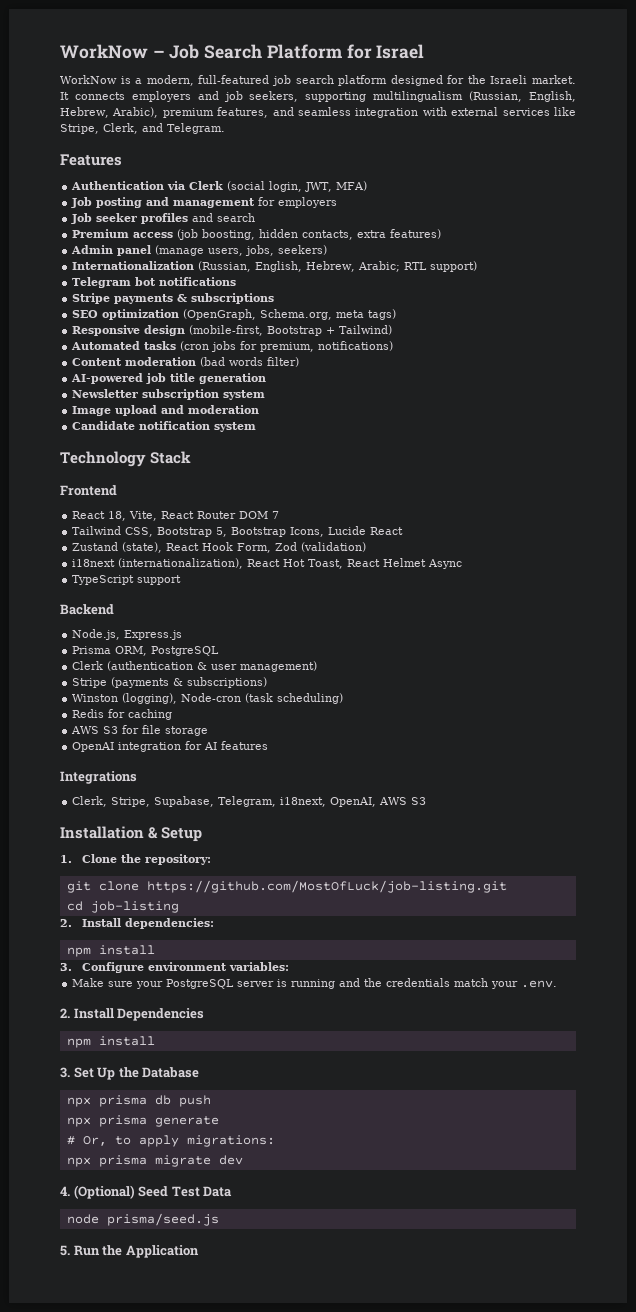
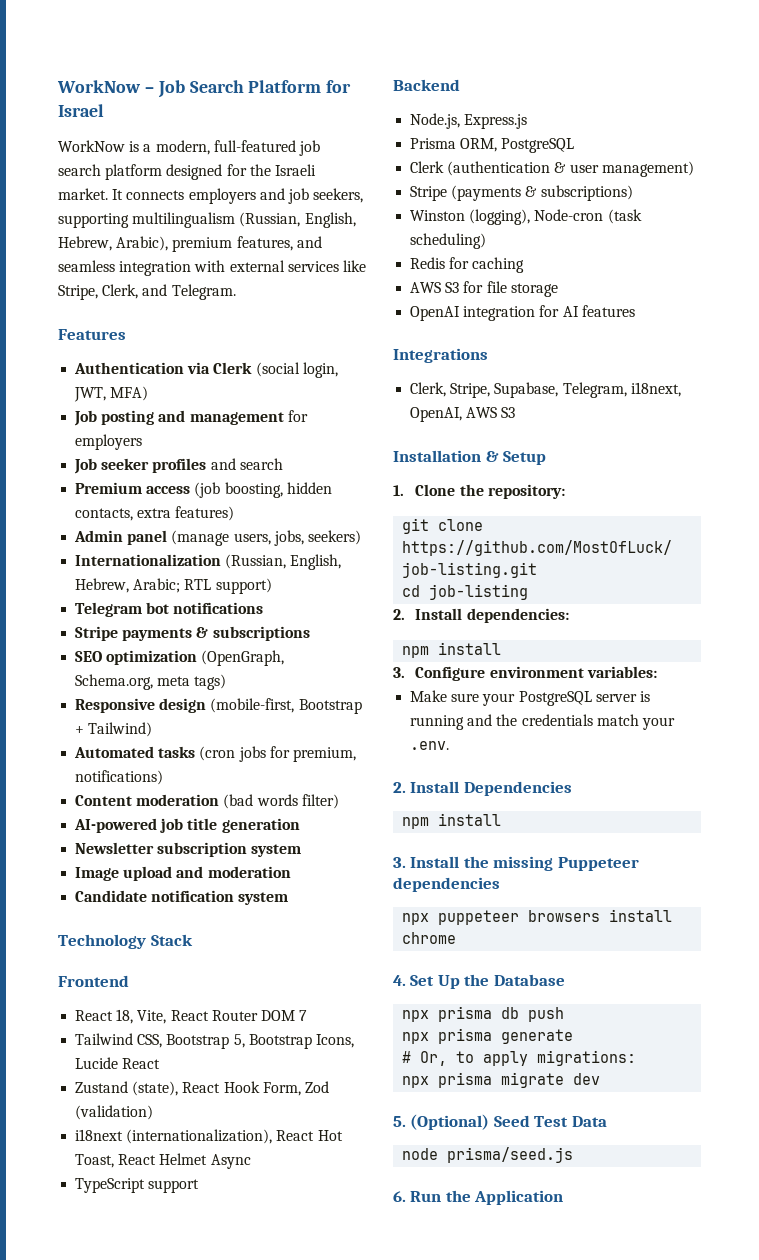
(70, 1072) none -> [410,856,639,871] [393,877,500,892] [402,909,673,925] [402,932,457,944] [393,975,406,986] Install the missing Puppeteer dependencies // npx puppeteer browsers install chrome // 4.
[60,1186,70,1196] 4. -> [393,1116,406,1127] 5.
[60,1245,70,1256] 5. -> [393,1191,406,1202] 6.

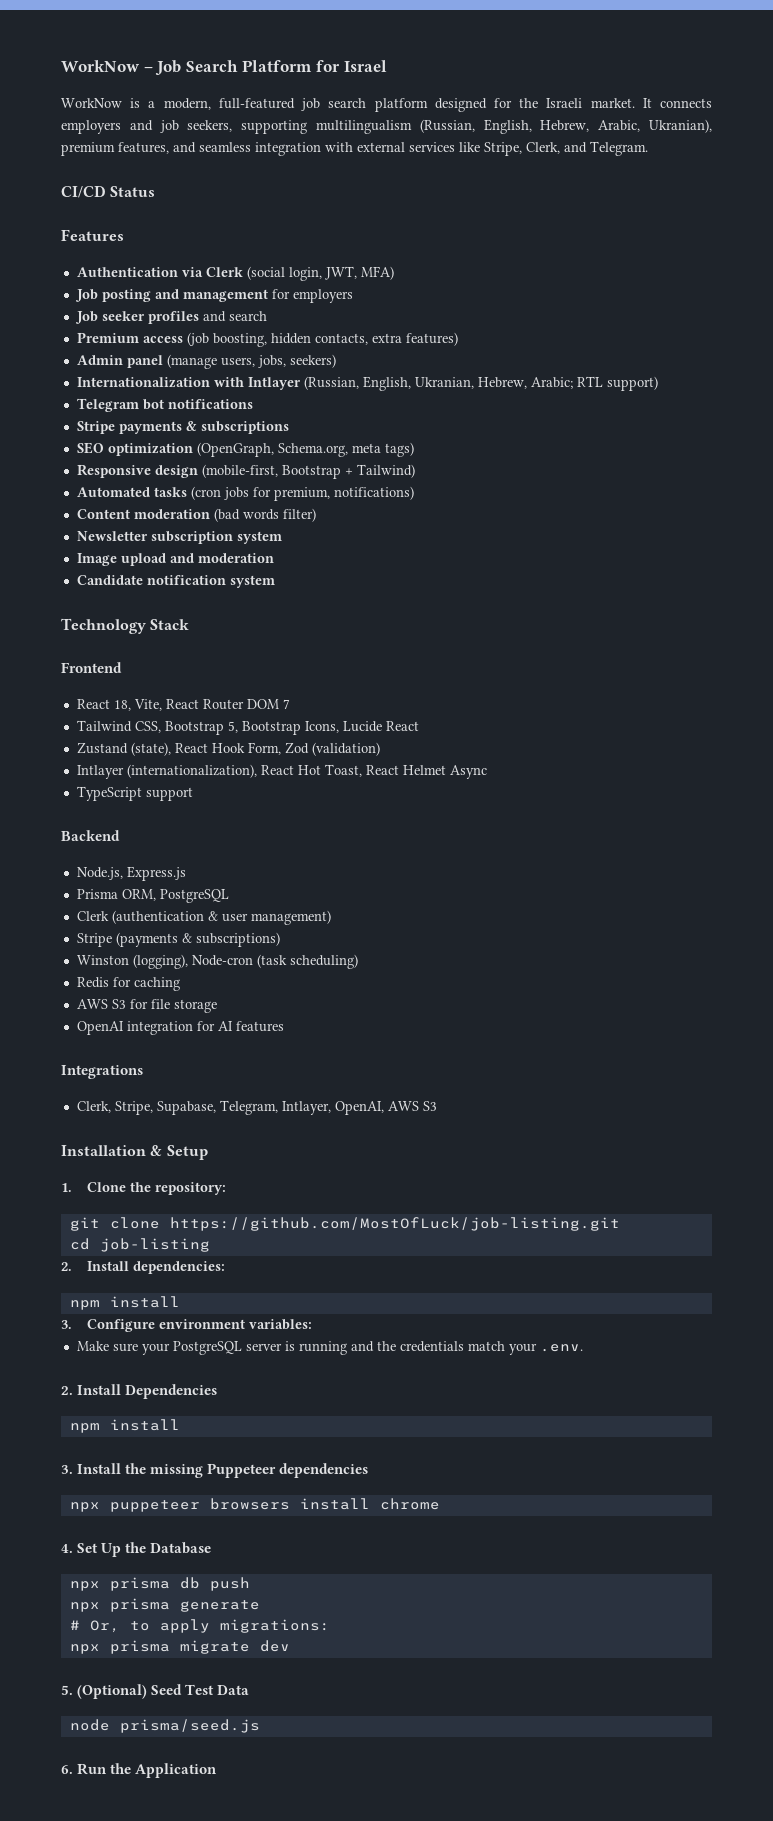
[116,236,169,251] Arabic), -> [598,119,712,133] Arabic, Ukranian),
(236, 292) none -> [61,185,156,198] // CI/CD Status
[225,554,342,570] (Russian, English, -> [213,376,474,391] with Intlayer (Russian, English, Ukranian,
[74,818,300,833] // AI-powered job title generation -> (316, 515) none
[75,1129,124,1141] i18next -> [76,765,124,779] Intlayer
[630,382,681,397] i18next, -> [281,1101,331,1115] Intlayer,

